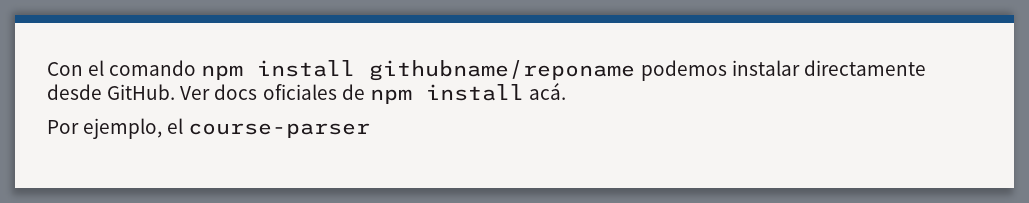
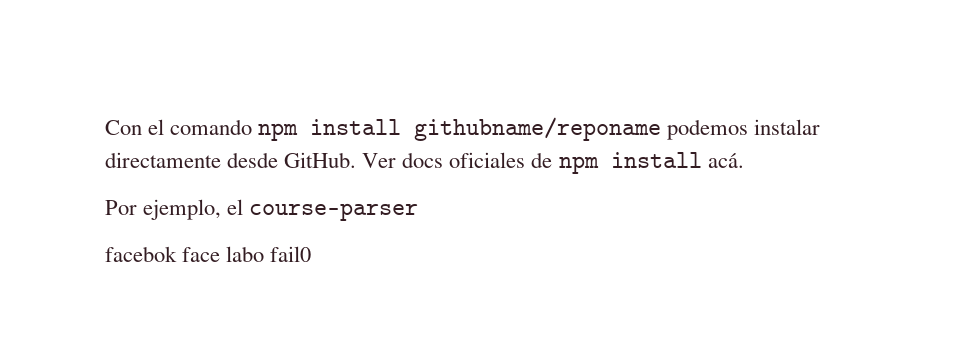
(371, 130) none -> [105,246,312,262] // facebok face labo fail0

